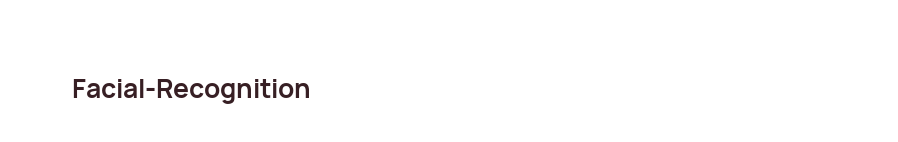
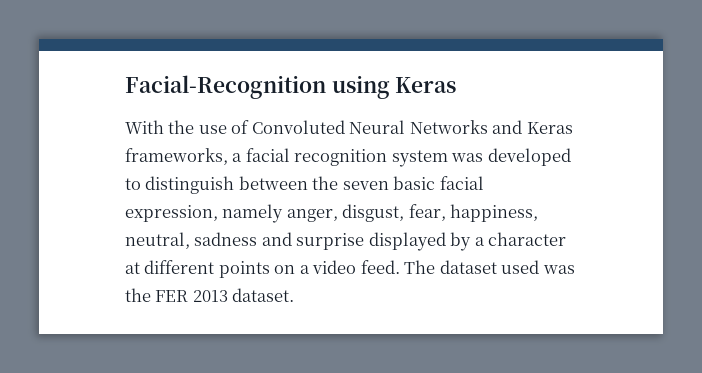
(311, 91) none -> [331,75,457,99] [125,120,573,134] [125,148,571,167] [125,176,484,194] [125,204,539,223] [125,232,567,251] [125,260,575,278] [125,288,295,302] using Keras // With the use of Convoluted Neural Networks and Keras frameworks, a facial recognition system was developed to distinguish between the seven basic facial expression, namely anger, disgust, fear, happiness, neutral, sadness and surprise displayed by a character at different points on a video feed. The dataset used was the FER 2013 dataset.

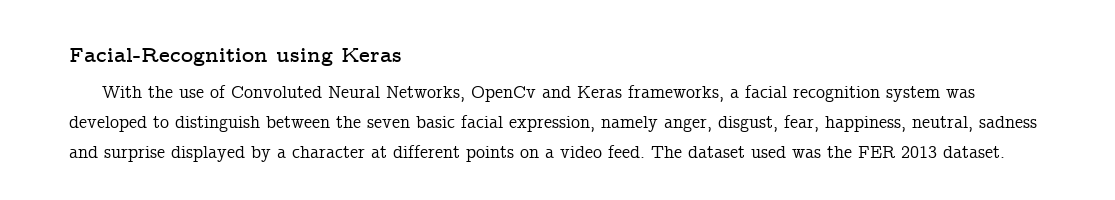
[409,120,488,134] Networks -> [386,86,537,102] Networks, OpenCv

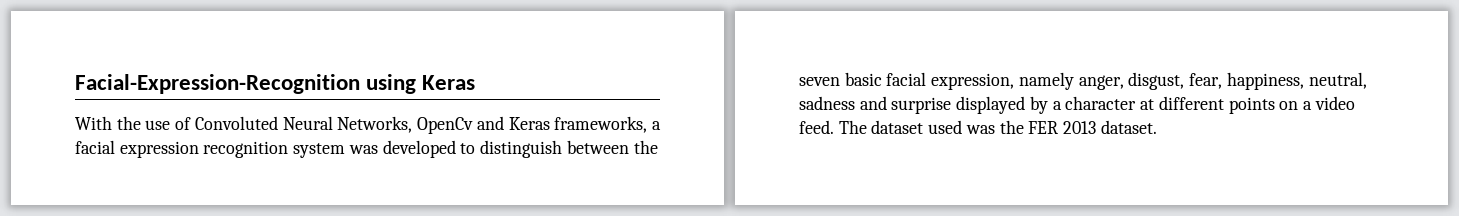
[69,48,268,66] Facial-Recognition -> [75,74,360,94] Facial-Expression-Recognition
(788, 91) none -> [119,141,199,158] expression

